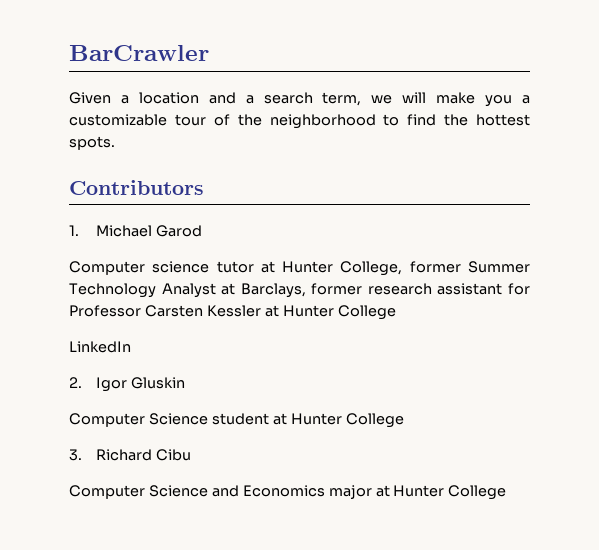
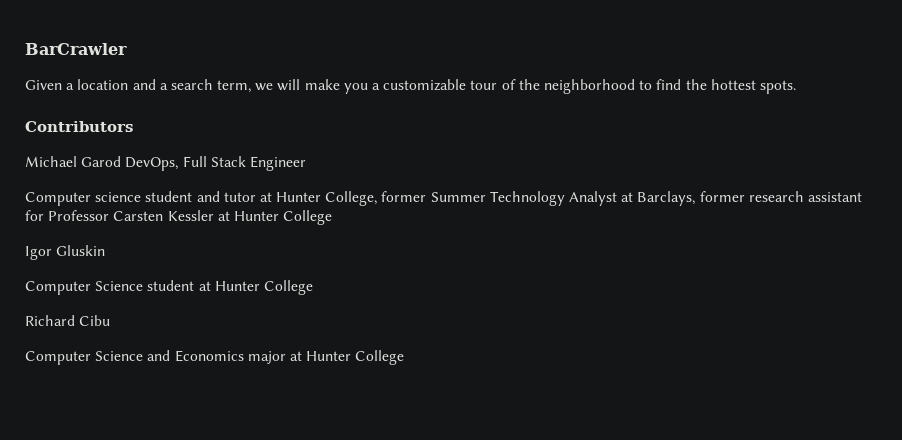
[69,225,79,236] 1. -> (133, 126) none
(203, 231) none -> [125,156,306,171] DevOps, Full Stack Engineer
(210, 267) none -> [145,191,220,202] student and
[69,341,131,353] [69,377,82,388] LinkedIn // 2. -> (333, 217) none
[69,449,82,461] 3. -> (313, 287) none

